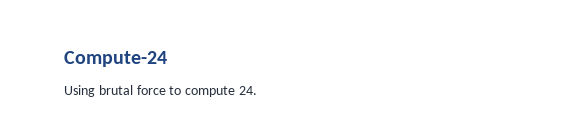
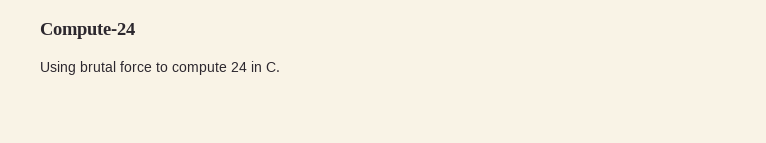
[238,86,257,95] 24. -> [231,61,280,72] 24 in C.

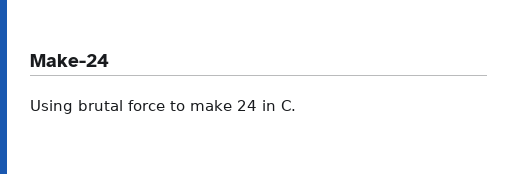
[40,23,135,39] Compute-24 -> [30,54,109,67] Make-24
[172,62,227,75] compute -> [190,100,232,111] make

